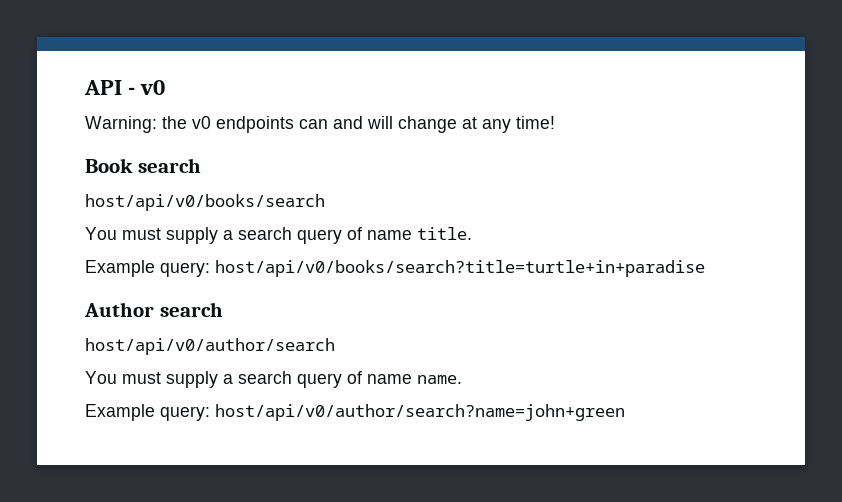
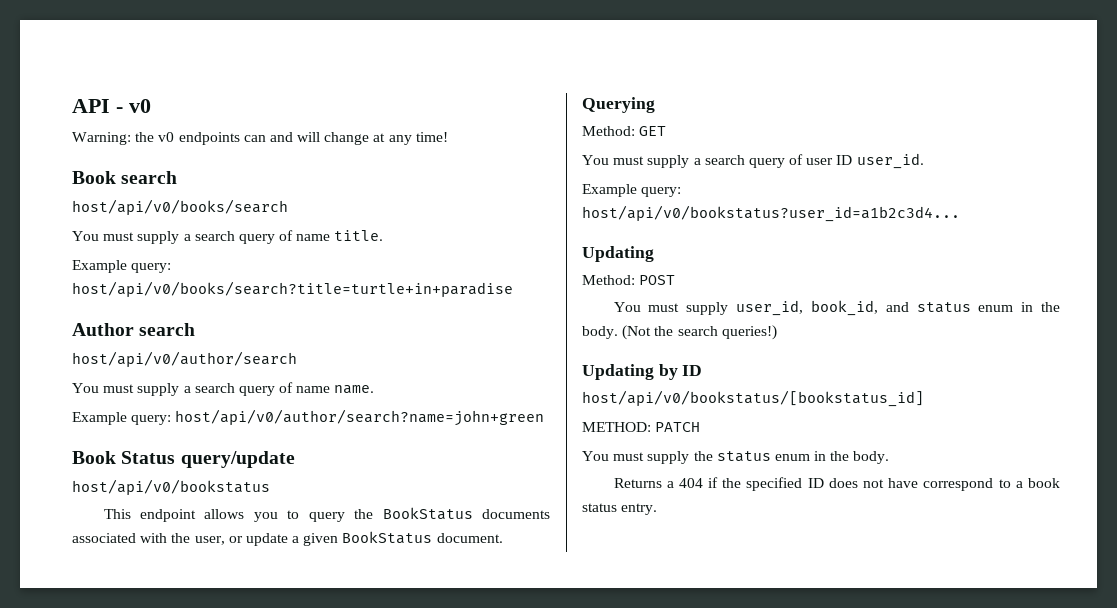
(625, 412) none -> [72,451,295,468] [72,479,270,495] [103,507,550,522] [72,531,503,546] [582,97,655,113] [582,126,667,136] [582,153,924,169] [582,184,682,197] [582,205,960,222] [582,246,654,262] [582,275,676,285] [613,300,1060,316] [582,325,777,340] [582,364,703,380] [582,390,924,407] [582,422,701,432] [582,451,890,464] [613,477,1060,491] [582,503,658,515] // Book Status query/update // host/api/v0/bookstatus // This endpoint allows you to query the BookStatus documents associated with the user, or update a given BookStatus document. // Querying // Method: GET // You must supply a search query of user ID user_id. // Example query: host/api/v0/bookstatus?user_id=a1b2c3d4... // Updating // Method: POST // You must supply user_id, book_id, and status enum in the body. (Not the search queries!) // Updating by ID // host/api/v0/bookstatus/[bookstatus_id] // METHOD: PATCH // You must supply the status enum in the body. // Returns a 404 if the specified ID does not have correspond to a book status entry.

